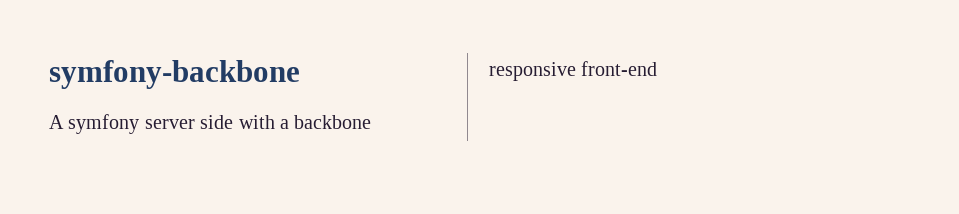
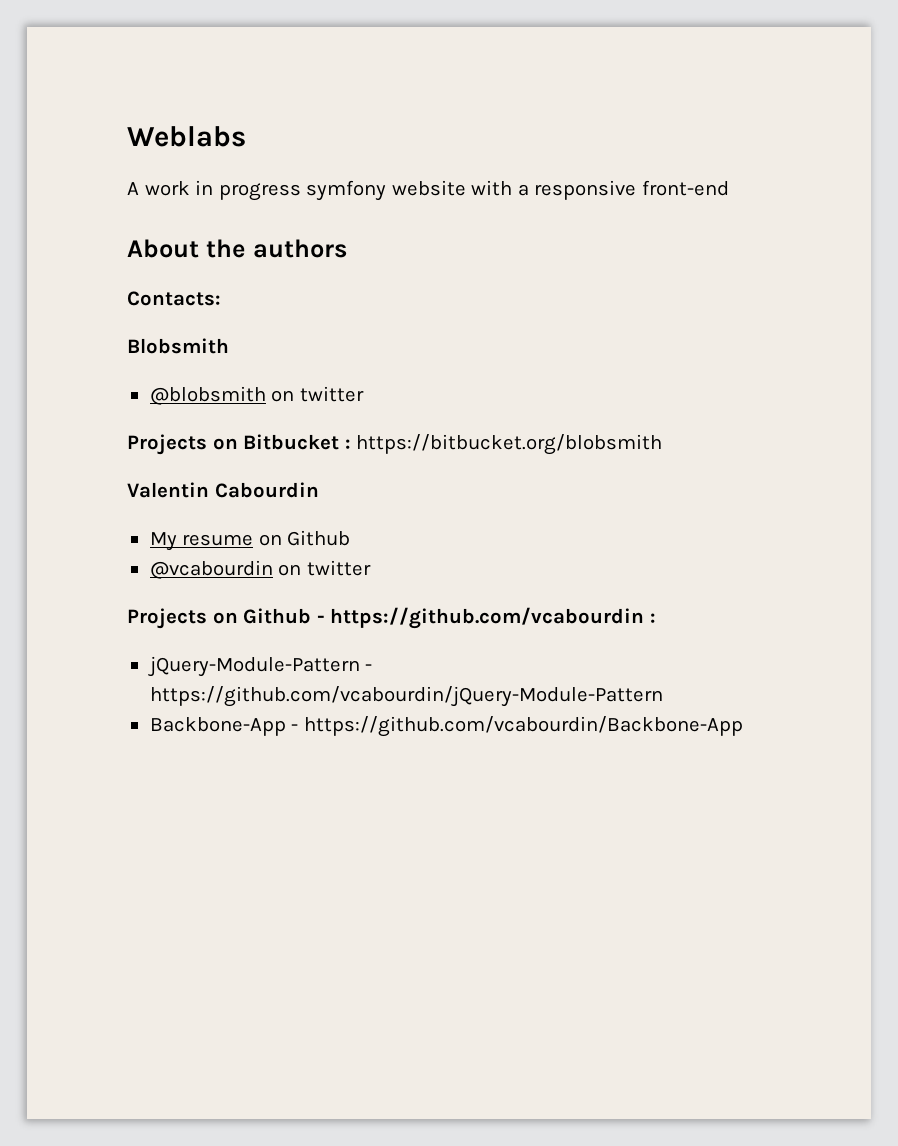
[49,60,300,89] symfony-backbone -> [127,126,246,147] Weblabs
[68,114,234,134] symfony server side -> [144,180,466,201] work in progress symfony website
[294,115,372,129] backbone -> (529, 190) none
(658, 68) none -> [127,239,347,258] [127,291,221,306] [127,338,229,354] [149,386,364,405] [127,434,663,455] [127,482,319,498] [149,530,351,551] [149,560,371,579] [127,607,656,629] [147,656,373,677] [149,686,663,707] [149,716,743,737] // About the authors // Contacts: // Blobsmith // @blobsmith on twitter // Projects on Bitbucket : https://bitbucket.org/blobsmith // Valentin Cabourdin // My resume on Github // @vcabourdin on twitter // Projects on Github - https://github.com/vcabourdin : // jQuery-Module-Pattern - https://github.com/vcabourdin/jQuery-Module-Pattern // Backbone-App - https://github.com/vcabourdin/Backbone-App

